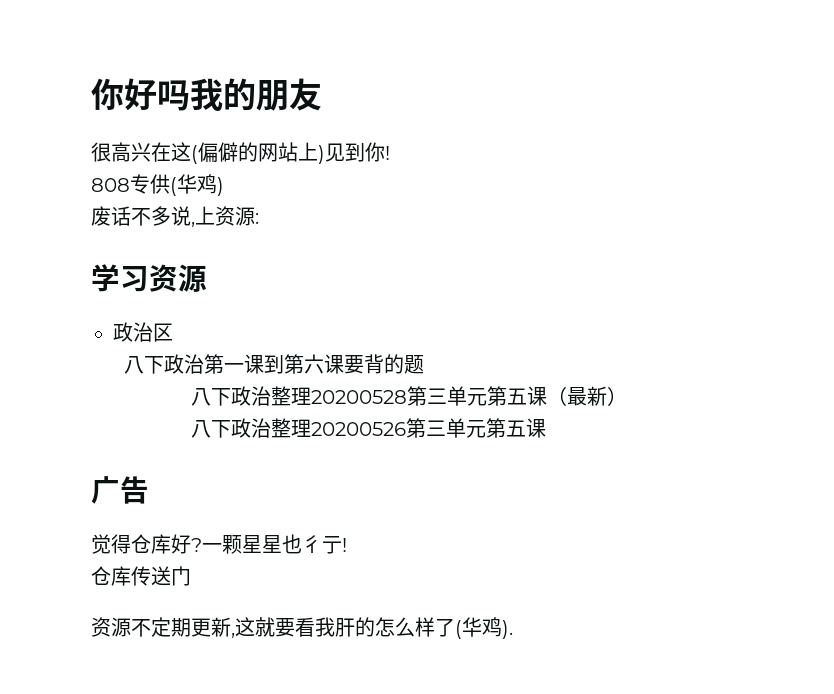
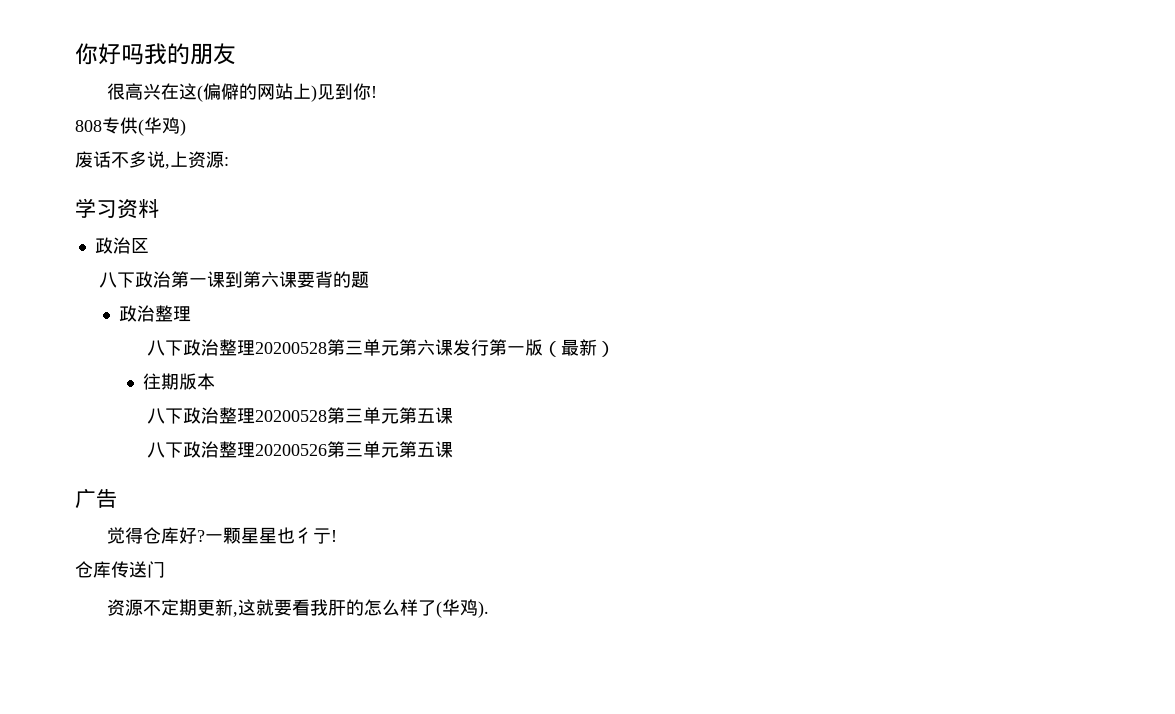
[178,264,207,292] 源 -> [138,199,159,218] 料
(425, 364) none -> [118,305,191,322] [147,339,616,357] [142,373,215,390] // 政治整理 // 八下政治整理20200528第三单元第六课发行第一版（最新） // 往期版本
[546,386,627,406] （最新） -> (454, 415) none

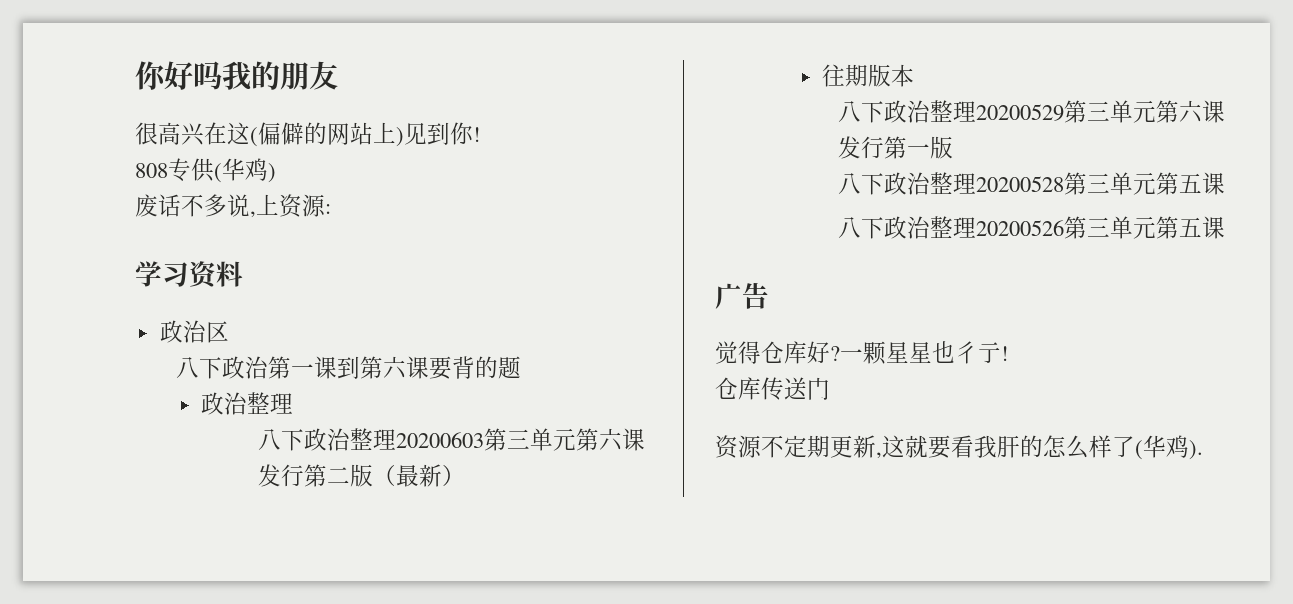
[255,342,328,354] 20200528 -> [396,428,646,451] [258,464,466,487] [821,64,914,87] [838,100,1065,123] 20200603第三单元第六课发行第二版（最新） // 往期版本 // 八下政治整理20200529
[543,339,616,357] [142,373,215,390] （最新） // 往期版本 -> (954, 147) none

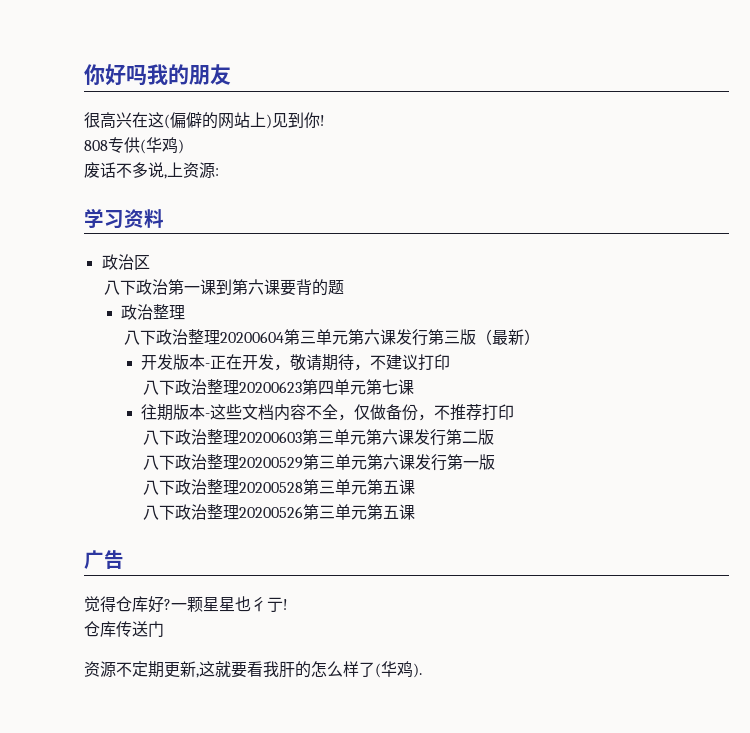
(293, 403) none -> [123,329,540,346] [141,354,451,371] [143,379,415,395] [141,404,515,421] // 八下政治整理20200604第三单元第六课发行第三版（最新） // 开发版本-正在开发，敬请期待，不建议打印 // 八下政治整理20200623第四单元第七课 // 往期版本-这些文档内容不全，仅做备份，不推荐打印
[373,464,466,487] [821,64,914,87] （最新） // 往期版本 -> (495, 437) none

